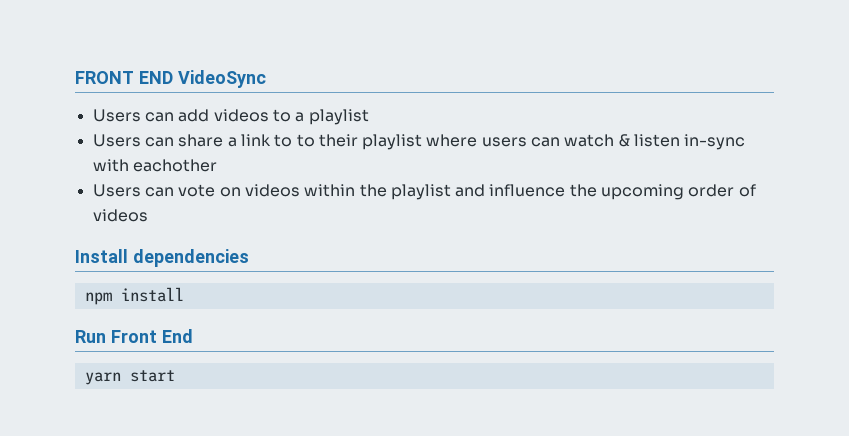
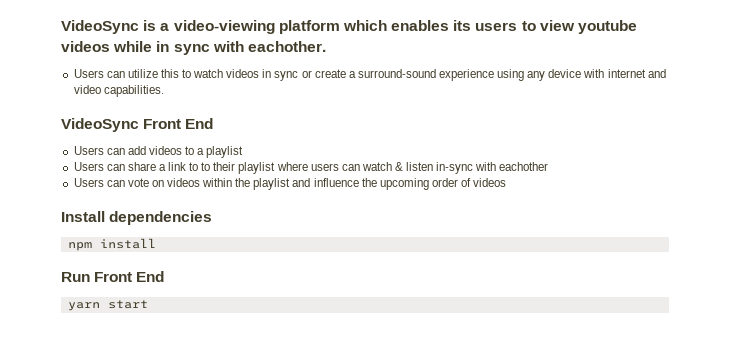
[75,70,266,88] FRONT END VideoSync -> [61,20,638,34] [61,41,326,55] [73,69,666,81] [73,85,164,97] [61,118,214,132] VideoSync is a video-viewing platform which enables its users to view youtube videos while in sync with eachother. // Users can utilize this to watch videos in sync or create a surround-sound experience using any device with internet and video capabilities. // VideoSync Front End

